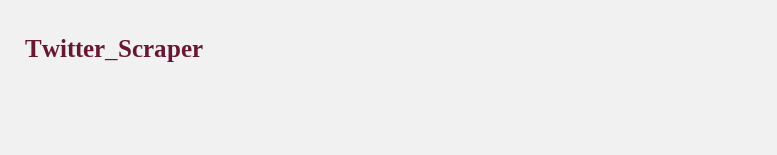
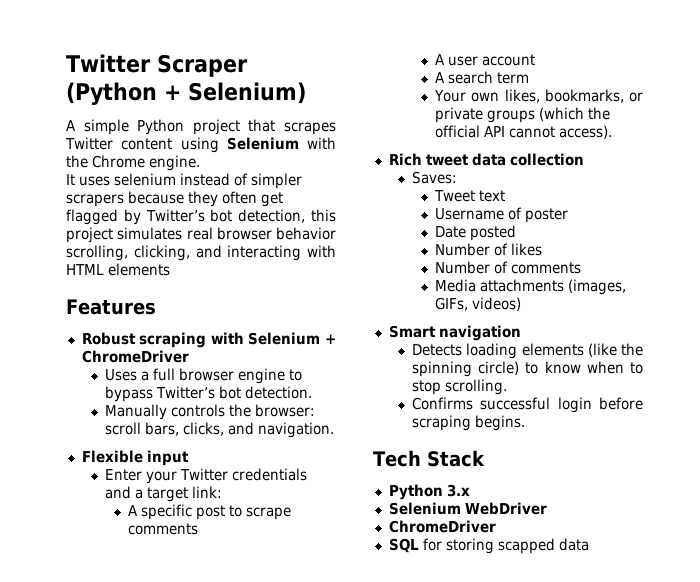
[25,39,203,62] Twitter_Scraper -> [66,54,248,77] [66,82,306,105] [66,119,336,135] [65,137,336,153] [66,155,200,171] [66,173,302,189] [66,191,283,207] [66,209,336,225] [66,227,336,243] [66,245,336,261] [66,263,170,276] [66,299,156,315] [81,332,336,348] [81,350,189,363] [105,368,303,384] [105,386,313,402] [105,404,316,420] [105,422,335,438] [81,450,189,466] [105,468,308,484] [105,486,223,502] [128,504,292,520] [128,523,199,535] [435,54,536,66] [435,71,530,84] [434,89,643,103] [435,107,611,123] [435,125,613,139] [388,153,584,166] [412,171,458,184] [434,190,506,202] [435,207,569,223] [435,225,517,241] [435,243,543,256] [435,261,582,274] [435,279,627,295] [435,297,522,311] [388,325,521,341] [412,343,643,359] [412,361,643,377] [412,379,508,395] [412,397,643,413] [412,415,526,431] [373,450,485,467] [388,484,470,500] [388,502,547,515] [388,520,496,533] [388,538,589,554] Twitter Scraper (Python + Selenium) // A simple Python project that scrapes Twitter content using Selenium with the Chrome engine. // It uses selenium instead of simpler scrapers because they often get flagged by Twitter’s bot detection, this project simulates real browser behavior scrolling, clicking, and interacting with HTML elements // Features // Robust scraping with Selenium + ChromeDriver // Uses a full browser engine to bypass Twitter’s bot detection. // Manually controls the browser: scroll bars, clicks, and navigation. // Flexible input // Enter your Twitter credentials and a target link: // A specific post to scrape comments // A user account // A search term // Your own likes, bookmarks, or private groups (which the official API cannot access). // Rich tweet data collection // Saves: // Tweet text // Username of poster // Date posted // Number of likes // Number of comments // Media attachments (images, GIFs, videos) // Smart navigation // Detects loading elements (like the spinning circle) to know when to stop scrolling. // Confirms successful login before scraping begins. // Tech Stack // Python 3.x // Selenium WebDriver // ChromeDriver // SQL for storing scapped data

